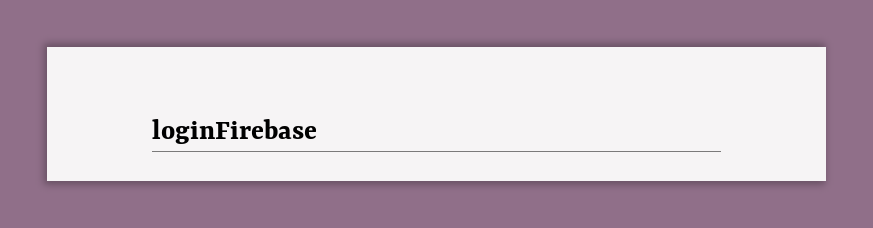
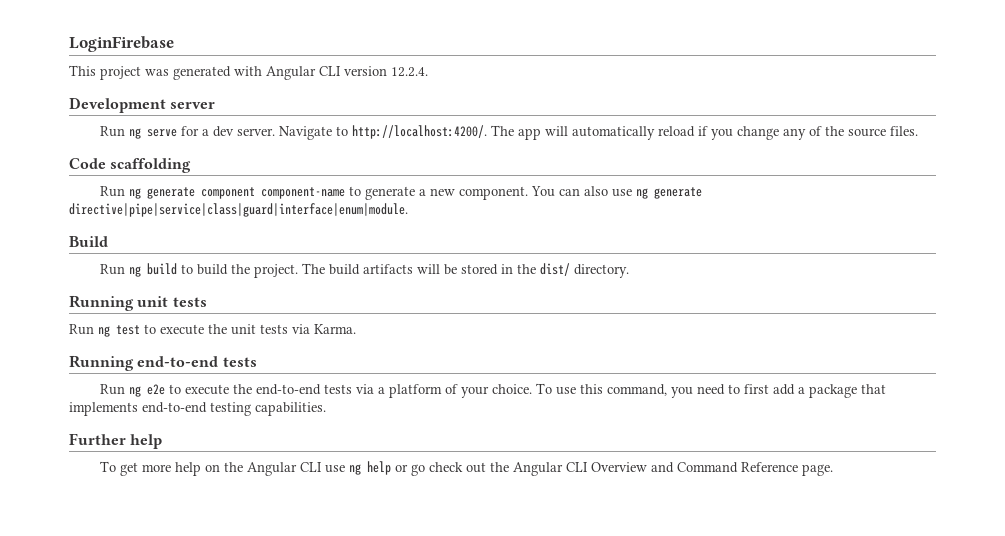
[152,119,317,144] loginFirebase -> [69,36,174,52] [69,65,428,80] [69,97,216,113] [99,125,918,140] [69,158,192,173] [99,186,702,200] [69,203,408,217] [69,236,108,247] [99,263,629,278] [69,295,207,311] [69,324,356,337] [69,355,257,371] [99,383,886,398] [69,402,326,416] [69,433,163,449] [99,461,833,476] LoginFirebase // This project was generated with Angular CLI version 12.2.4. // Development server // Run ng serve for a dev server. Navigate to http://localhost:4200/. The app will automatically reload if you change any of the source files. // Code scaffolding // Run ng generate component component-name to generate a new component. You can also use ng generate directive|pipe|service|class|guard|interface|enum|module. // Build // Run ng build to build the project. The build artifacts will be stored in the dist/ directory. // Running unit tests // Run ng test to execute the unit tests via Karma. // Running end-to-end tests // Run ng e2e to execute the end-to-end tests via a platform of your choice. To use this command, you need to first add a package that implements end-to-end testing capabilities. // Further help // To get more help on the Angular CLI use ng help or go check out the Angular CLI Overview and Command Reference page.

